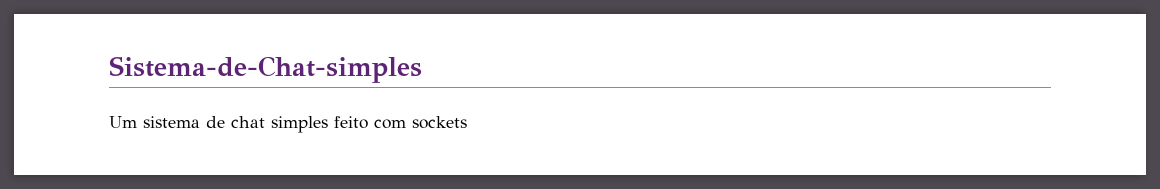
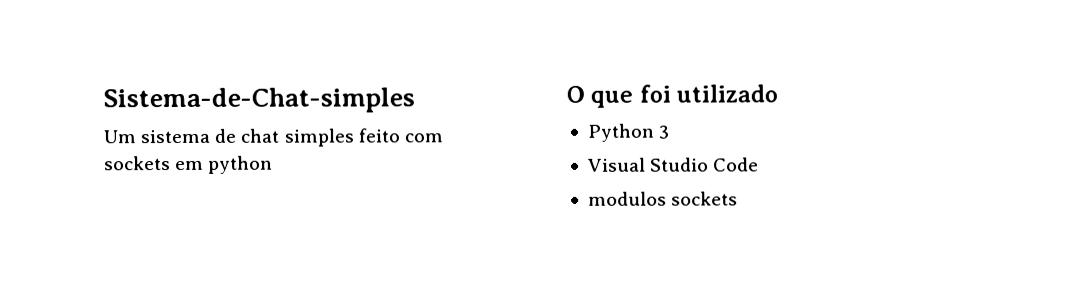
(467, 122) none -> [175,155,274,174] [566,84,779,108] [586,123,670,142] [587,157,760,172] [587,191,739,206] em python // O que foi utilizado // Python 3 // Visual Studio Code // modulos sockets

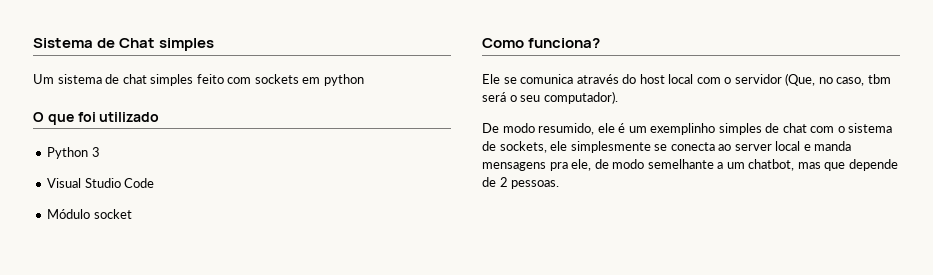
[103,87,415,114] Sistema-de-Chat-simples -> [33,38,215,51] Sistema de Chat simples
[587,191,739,206] modulos sockets -> [47,209,132,219] [482,38,601,48] [482,73,891,86] [482,91,618,104] [482,123,893,135] [482,141,852,153] [482,159,898,171] [482,177,560,189] Módulo socket // Como funciona? // Ele se comunica através do host local com o servidor (Que, no caso, tbm será o seu computador). // De modo resumido, ele é um exemplinho simples de chat com o sistema de sockets, ele simplesmente se conecta ao server local e manda mensagens pra ele, de modo semelhante a um chatbot, mas que depende de 2 pessoas.

